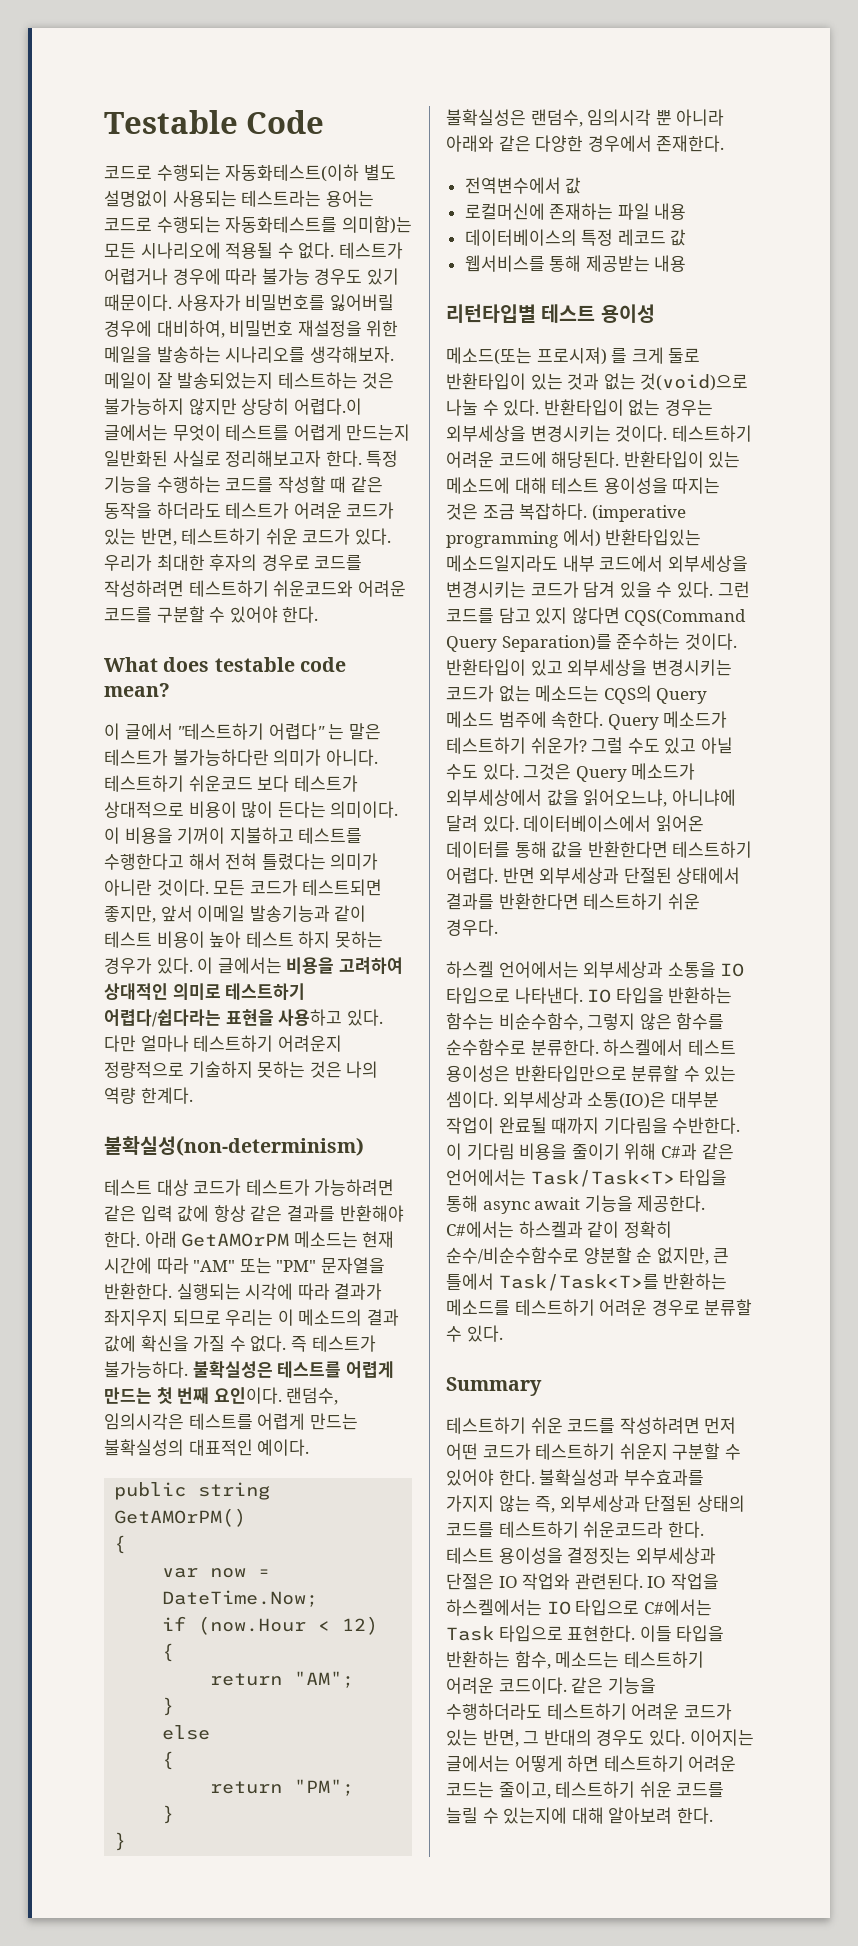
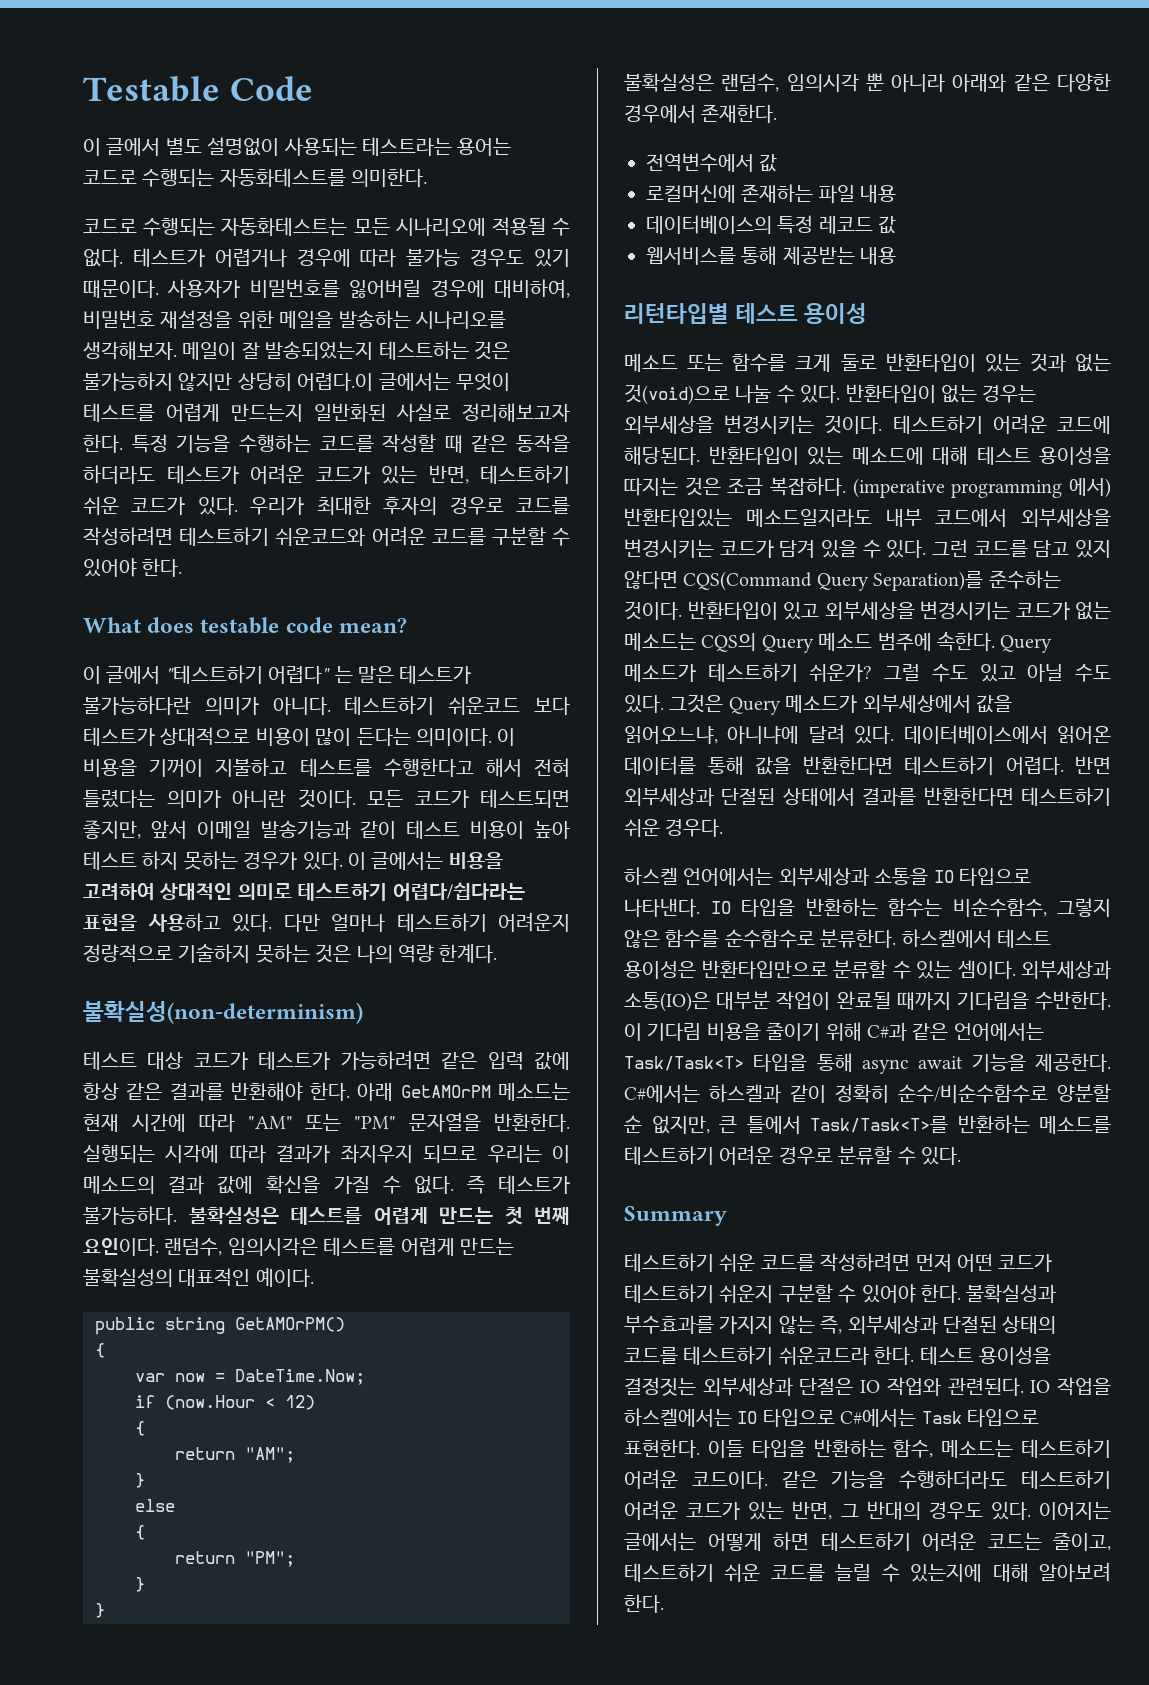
[104,164,360,182] 코드로 수행되는 자동화테스트(이하 -> [83,138,161,156] 이 글에서
[341,216,412,234] 의미함)는 -> [351,168,428,187] [83,217,348,236] 의미한다. // 코드로 수행되는 자동화테스트는
[446,347,628,365] 메소드(또는 프로시져) 를 -> [624,353,787,372] 메소드 또는 함수를

